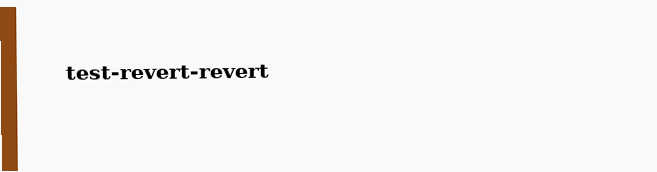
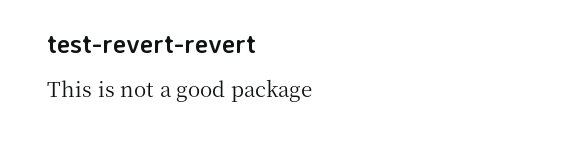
(269, 72) none -> [47,79,312,102] // This is not a good package

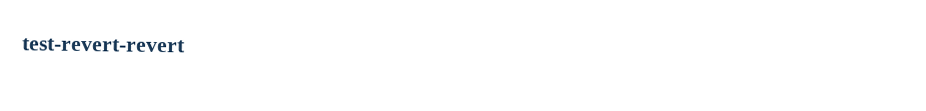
[47,79,312,102] // This is not a good package -> (186, 45) none

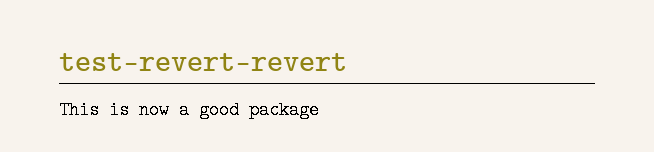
(186, 45) none -> [59,101,319,119] // This is now a good package

